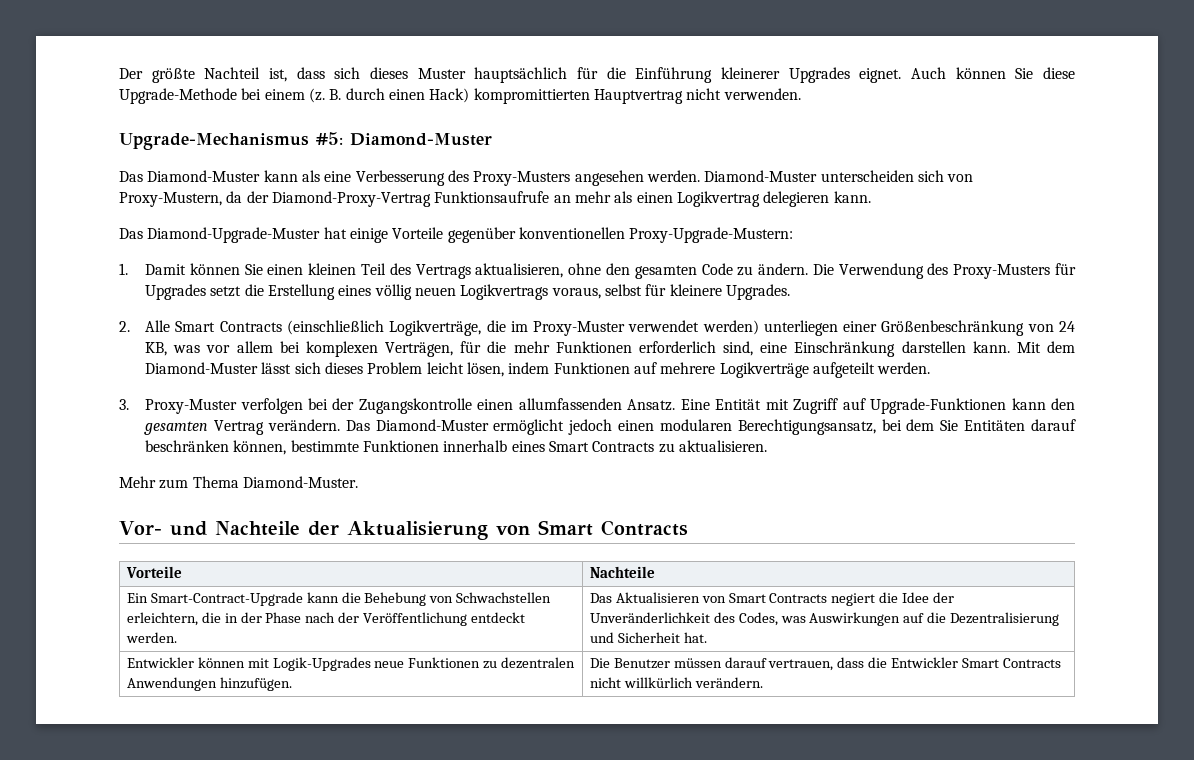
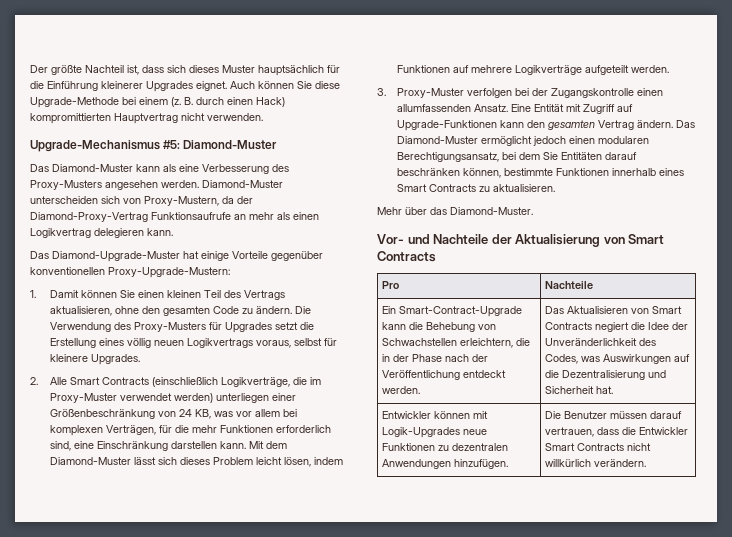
[267,419,340,431] verändern. -> [637,120,674,128] ändern.
[159,476,239,489] zum Thema -> [405,207,447,215] über das
[125,566,182,578] Vorteile -> [382,281,400,289] Pro

